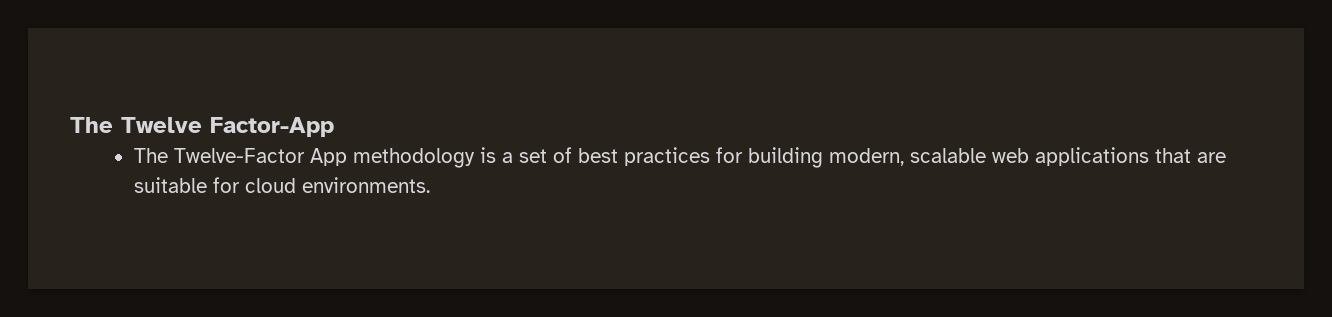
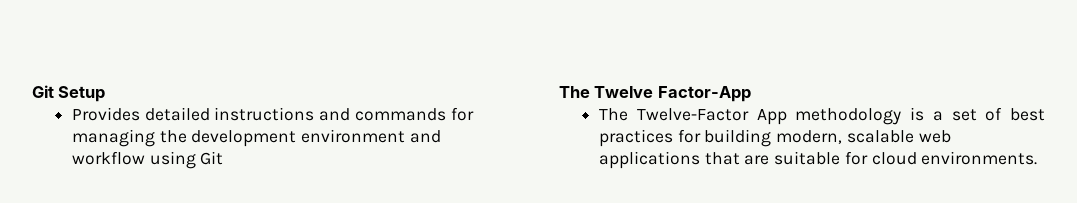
(70, 125) none -> [32,85,106,102] [72,107,474,121] [72,129,441,147] [72,151,224,169] Git Setup // Provides detailed instructions and commands for managing the development environment and workflow using Git //

